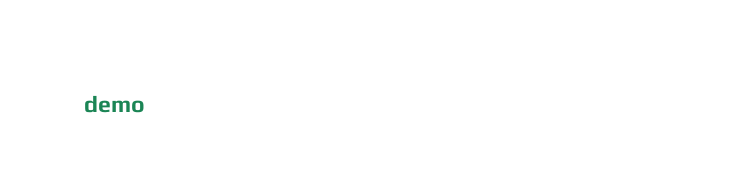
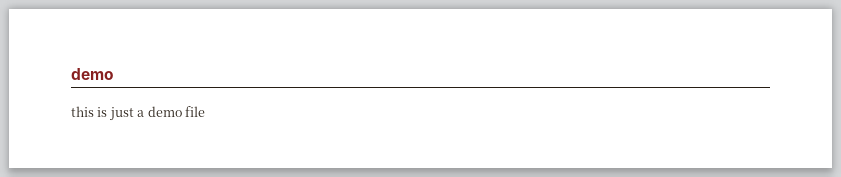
[84,95,145,113] demo -> [71,68,114,80] [71,106,205,121] demo // this is just a demo file

